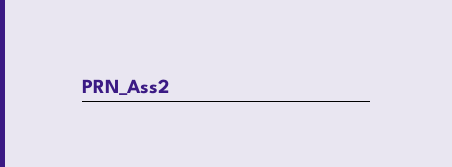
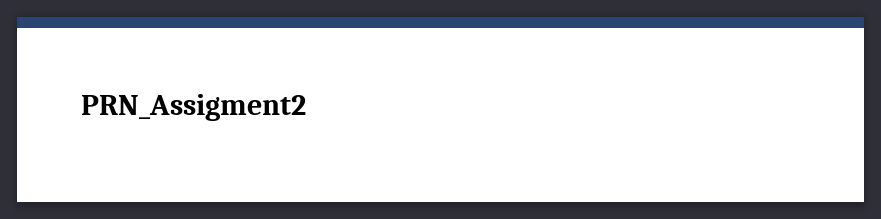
[82,79,169,95] PRN_Ass2 -> [81,94,306,121] PRN_Assigment2

